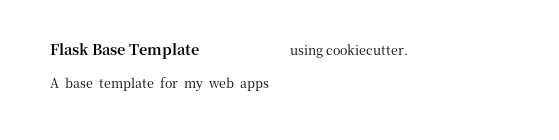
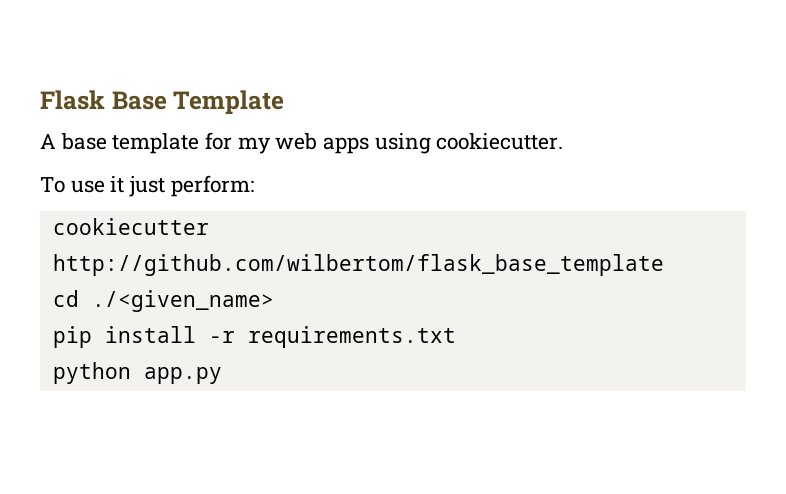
(409, 49) none -> [40,175,254,197] [52,218,209,235] [52,254,664,276] [52,290,274,312] [52,326,456,348] [52,362,222,384] // To use it just perform: // cookiecutter http://github.com/wilbertom/flask_base_template // cd ./<given_name> // pip install -r requirements.txt // python app.py

